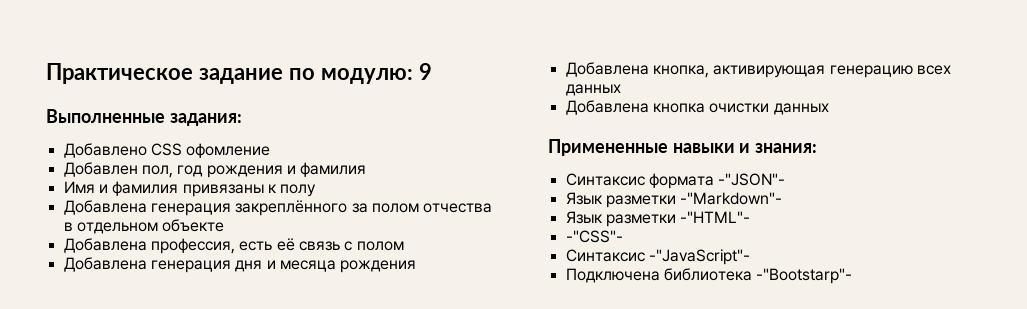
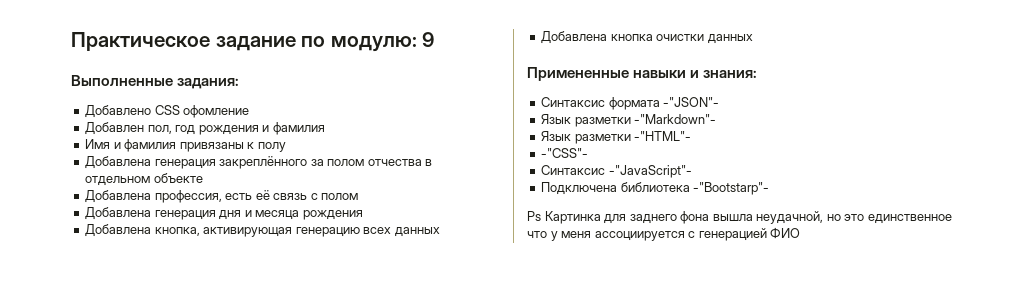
(853, 276) none -> [527,211,952,224] [527,227,801,241] // Ps Картинка для заднего фона вышла неудачной, но это единственное что у меня ассоциируется с генерацией ФИО

